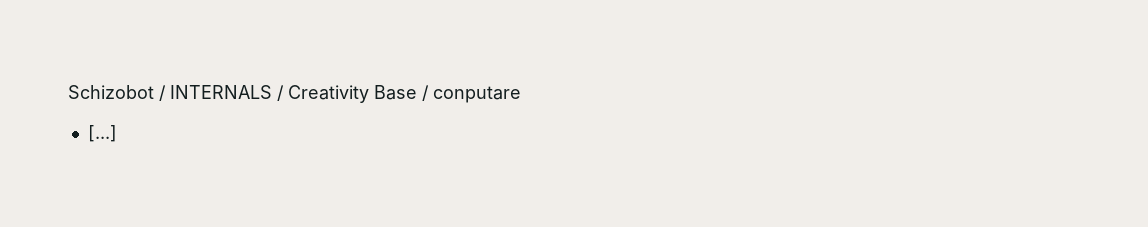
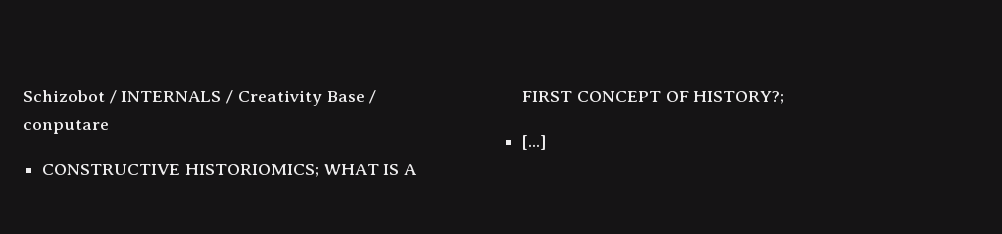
(521, 94) none -> [42,164,418,177] [522,91,785,104] // CONSTRUCTIVE HISTORIOMICS; WHAT IS A FIRST CONCEPT OF HISTORY?;

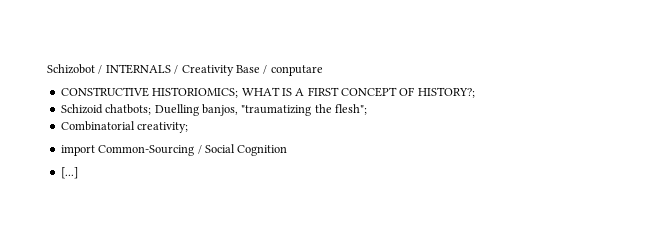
(785, 97) none -> [60,104,367,116] [60,121,189,133] [60,144,288,156] // Schizoid chatbots; Duelling banjos, "traumatizing the flesh"; // Combinatorial creativity; // import Common-Sourcing / Social Cognition

